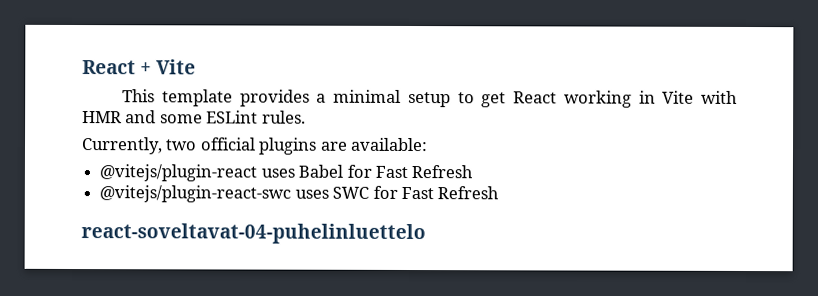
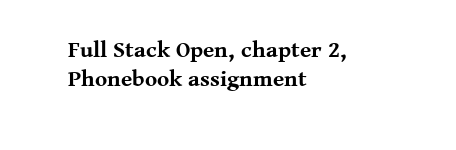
[82,59,197,75] [122,89,738,108] [82,110,306,124] [81,137,429,155] [99,164,474,182] [99,185,500,203] [81,223,426,245] React + Vite // This template provides a minimal setup to get React working in Vite with HMR and some ESLint rules. // Currently, two official plugins are available: // @vitejs/plugin-react uses Babel for Fast Refresh // @vitejs/plugin-react-swc uses SWC for Fast Refresh // react-soveltavat-04-puhelinluettelo -> [68,40,348,62] [68,69,308,91] Full Stack Open, chapter 2, Phonebook assignment

